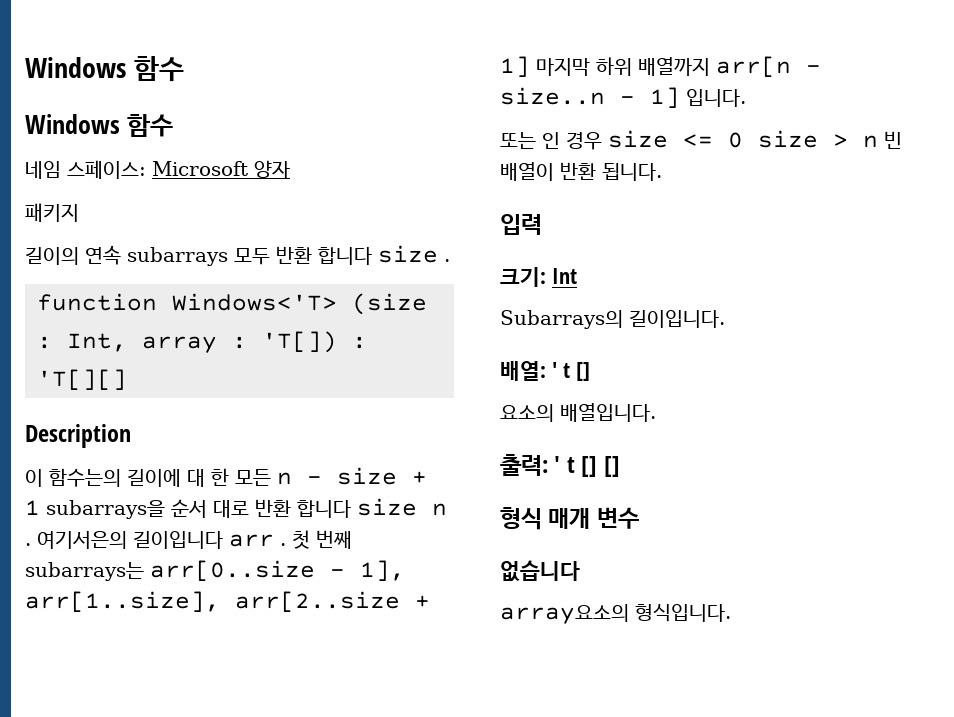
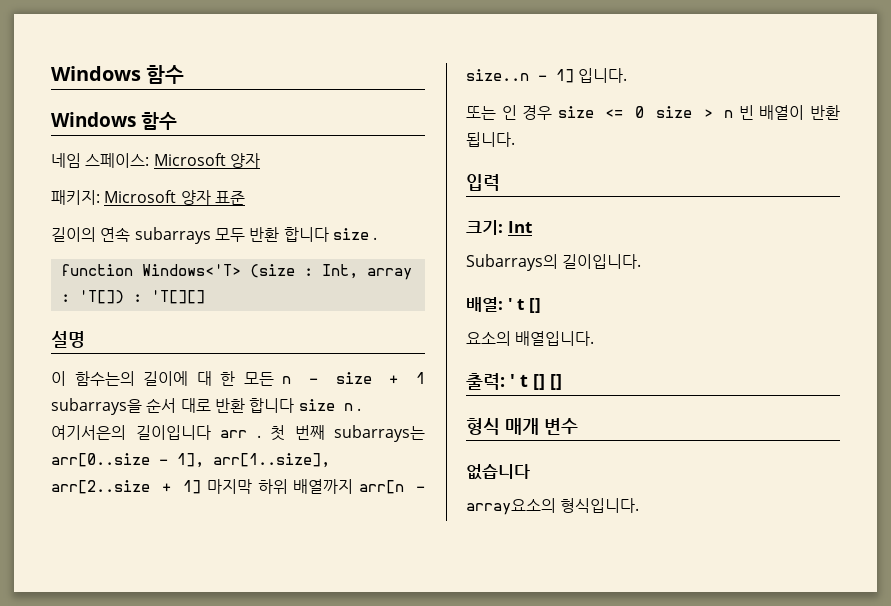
[25,203,79,222] 패키지 -> [51,190,245,205] 패키지: Microsoft 양자 표준
[25,424,131,448] Description -> [51,331,85,348] 설명

